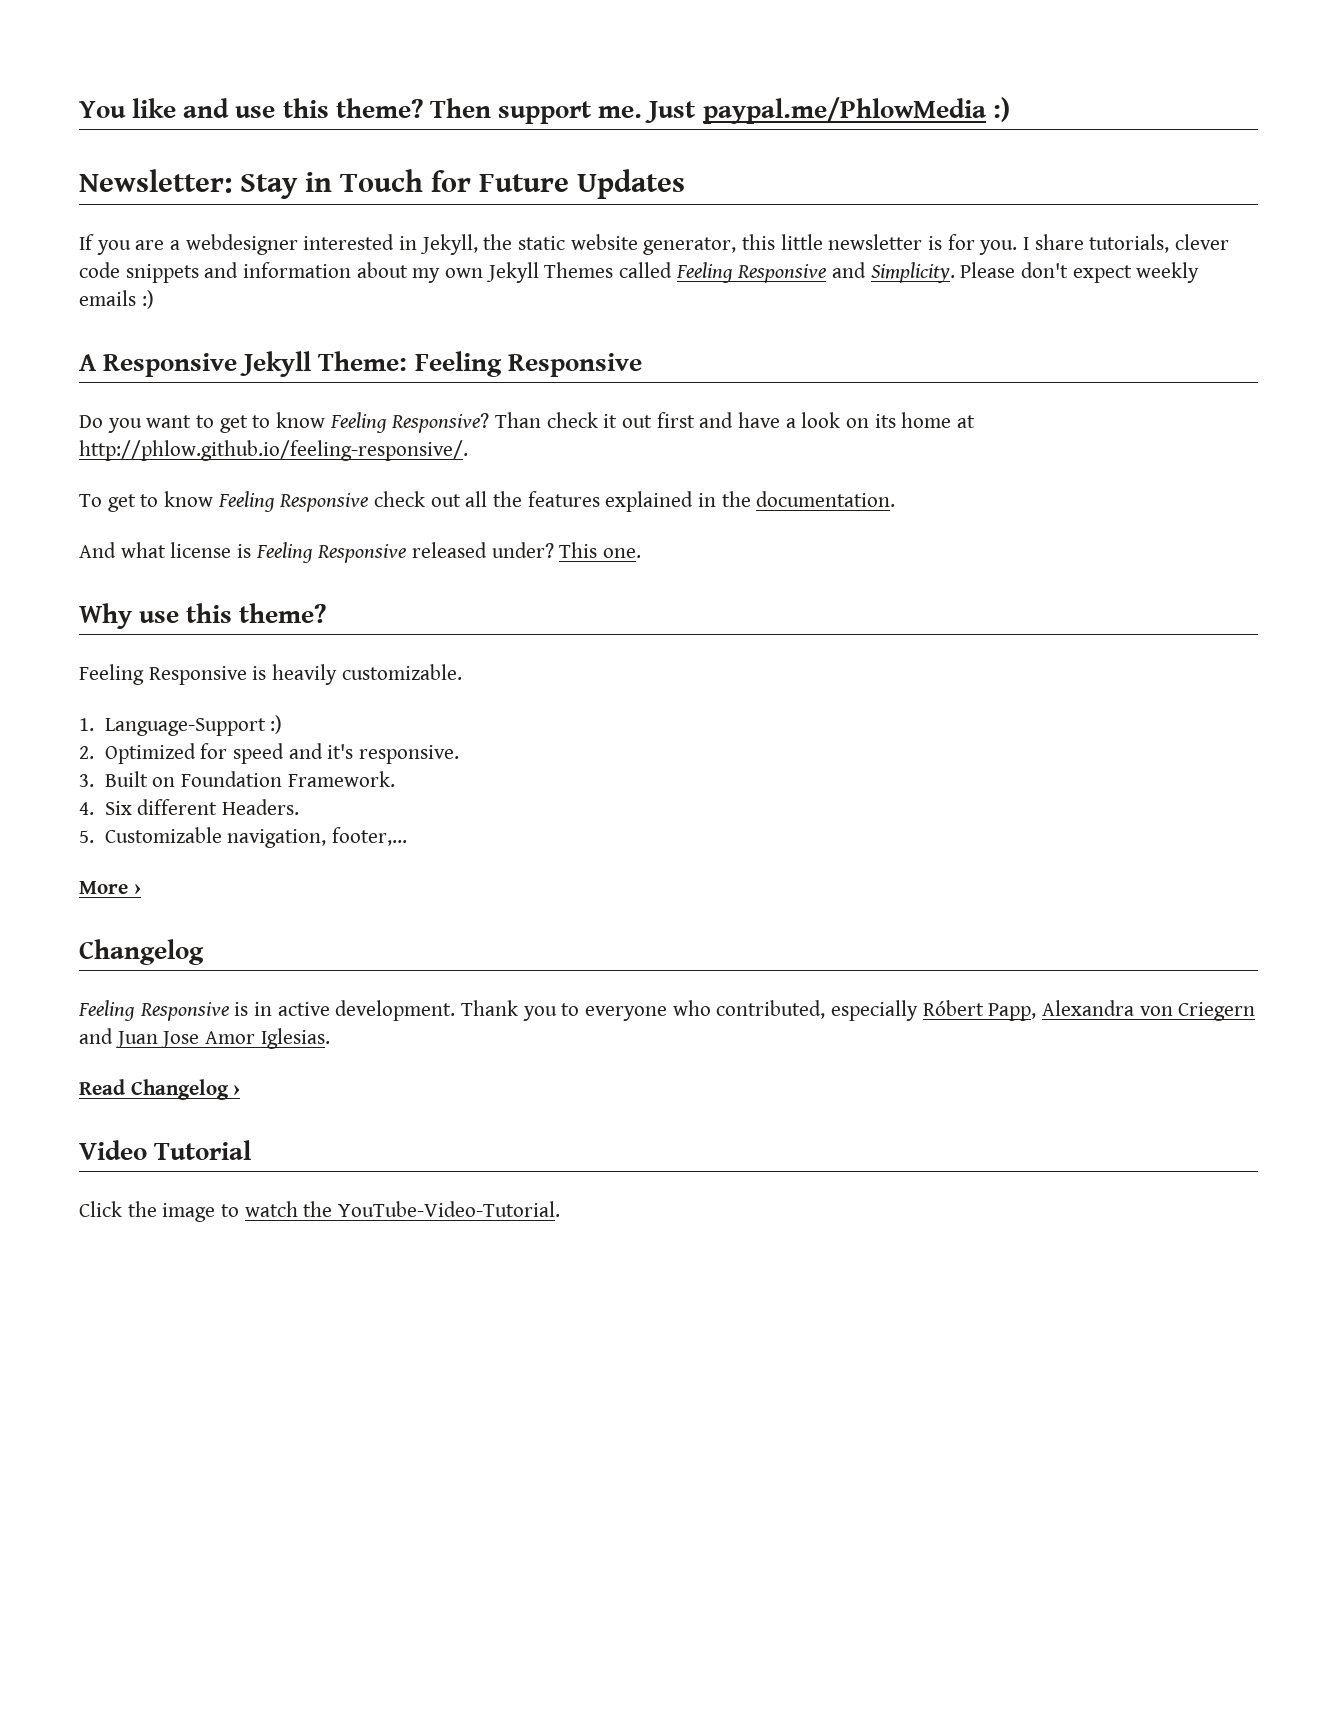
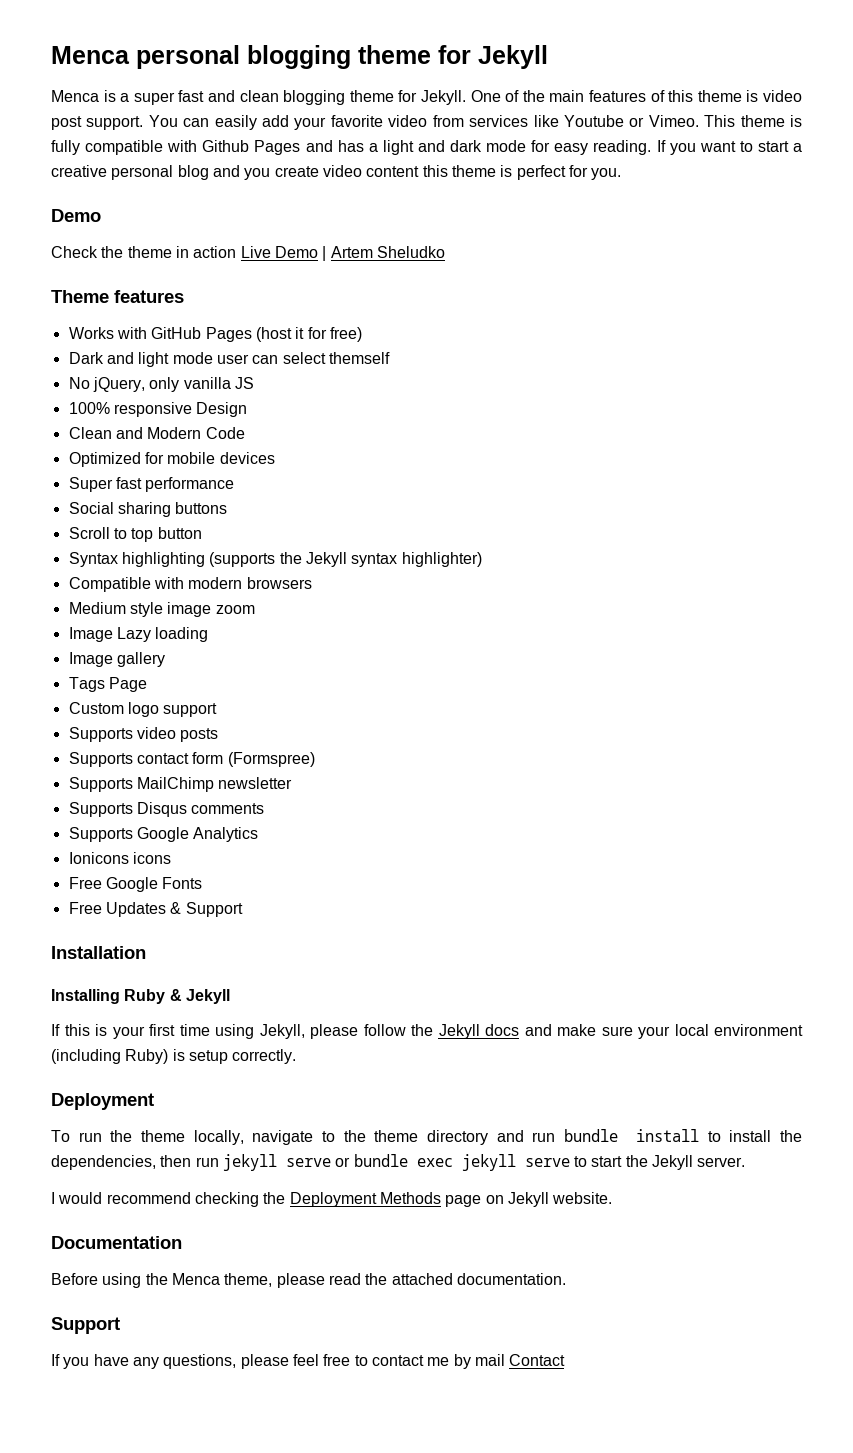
[79,97,1010,124] [79,169,685,199] [79,234,1230,255] [79,262,1200,283] [79,290,154,309] [79,351,642,377] [79,412,976,433] [79,440,468,461] [79,491,896,512] [79,542,642,563] [79,603,327,629] [79,664,462,685] [79,715,283,736] [79,743,459,764] [79,771,395,787] [79,799,299,815] [79,827,407,848] [79,881,141,894] [79,939,204,965] [78,1000,1256,1021] [79,1028,330,1049] [79,1079,241,1100] [79,1140,252,1160] [79,1201,561,1222] You like and use this theme? Then support me. Just paypal.me/PhlowMedia :) // Newsletter: Stay in Touch for Future Updates // If you are a webdesigner interested in Jekyll, the static website generator, this little newsletter is for you. I share tutorials, clever code snippets and information about my own Jekyll Themes called Feeling Responsive and Simplicity. Please don't expect weekly emails :) // A Responsive Jekyll Theme: Feeling Responsive // Do you want to get to know Feeling Responsive? Than check it out first and have a look on its home at http://phlow.github.io/feeling-responsive/. // To get to know Feeling Responsive check out all the features explained in the documentation. // And what license is Feeling Responsive released under? This one. // Why use this theme? // Feeling Responsive is heavily customizable. // 1. Language-Support :) // 2. Optimized for speed and it's responsive. // 3. Built on Foundation Framework. // 4. Six different Headers. // 5. Customizable navigation, footer,... // More › // Changelog // Feeling Responsive is in active development. Thank you to everyone who contributed, especially Róbert Papp, Alexandra von Criegern and Juan Jose Amor Iglesias. // Read Changelog › // Video Tutorial // Click the image to watch the YouTube-Video-Tutorial. -> [51,45,548,69] [51,90,803,105] [51,115,802,130] [51,140,803,155] [51,165,622,180] [51,209,101,222] [51,246,445,261] [51,290,184,303] [68,327,362,342] [68,352,390,367] [68,377,254,392] [68,402,248,417] [68,427,245,439] [68,452,275,467] [68,477,235,492] [68,502,228,517] [68,527,202,542] [68,552,482,567] [68,577,312,592] [68,602,255,617] [68,627,209,642] [68,652,165,667] [68,677,147,692] [68,702,218,717] [68,727,219,742] [68,752,315,767] [68,777,293,792] [68,802,265,817] [68,827,259,842] [68,852,171,864] [68,877,203,892] [68,902,243,917] [51,946,146,959] [51,989,230,1004] [51,1024,803,1039] [51,1049,297,1064] [51,1093,154,1110] [51,1129,802,1145] [51,1154,746,1171] [51,1192,613,1207] [51,1236,182,1249] [51,1273,566,1288] [51,1317,120,1334] [51,1354,566,1369] Menca personal blogging theme for Jekyll // Menca is a super fast and clean blogging theme for Jekyll. One of the main features of this theme is video post support. You can easily add your favorite video from services like Youtube or Vimeo. This theme is fully compatible with Github Pages and has a light and dark mode for easy reading. If you want to start a creative personal blog and you create video content this theme is perfect for you. // Demo // Check the theme in action Live Demo | Artem Sheludko // Theme features // Works with GitHub Pages (host it for free) // Dark and light mode user can select themself // No jQuery, only vanilla JS // 100% responsive Design // Clean and Modern Code // Optimized for mobile devices // Super fast performance // Social sharing buttons // Scroll to top button // Syntax highlighting (supports the Jekyll syntax highlighter) // Compatible with modern browsers // Medium style image zoom // Image Lazy loading // Image gallery // Tags Page // Custom logo support // Supports video posts // Supports contact form (Formspree) // Supports MailChimp newsletter // Supports Disqus comments // Supports Google Analytics // Ionicons icons // Free Google Fonts // Free Updates & Support // Installation // Installing Ruby & Jekyll // If this is your first time using Jekyll, please follow the Jekyll docs and make sure your local environment (including Ruby) is setup correctly. // Deployment // To run the theme locally, navigate to the theme directory and run bundle install to install the dependencies, then run jekyll serve or bundle exec jekyll serve to start the Jekyll server. // I would recommend checking the Deployment Methods page on Jekyll website. // Documentation // Before using the Menca theme, please read the attached documentation. // Support // If you have any questions, please feel free to contact me by mail Contact

